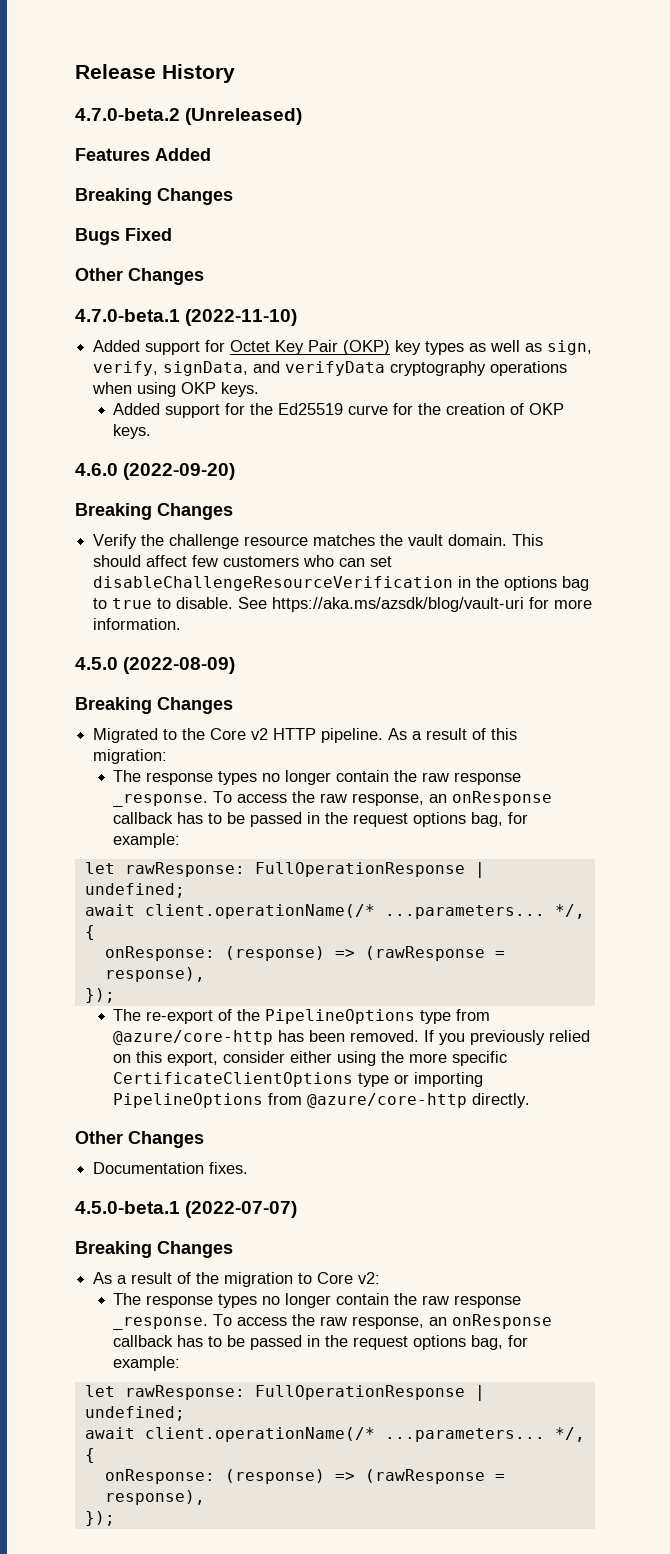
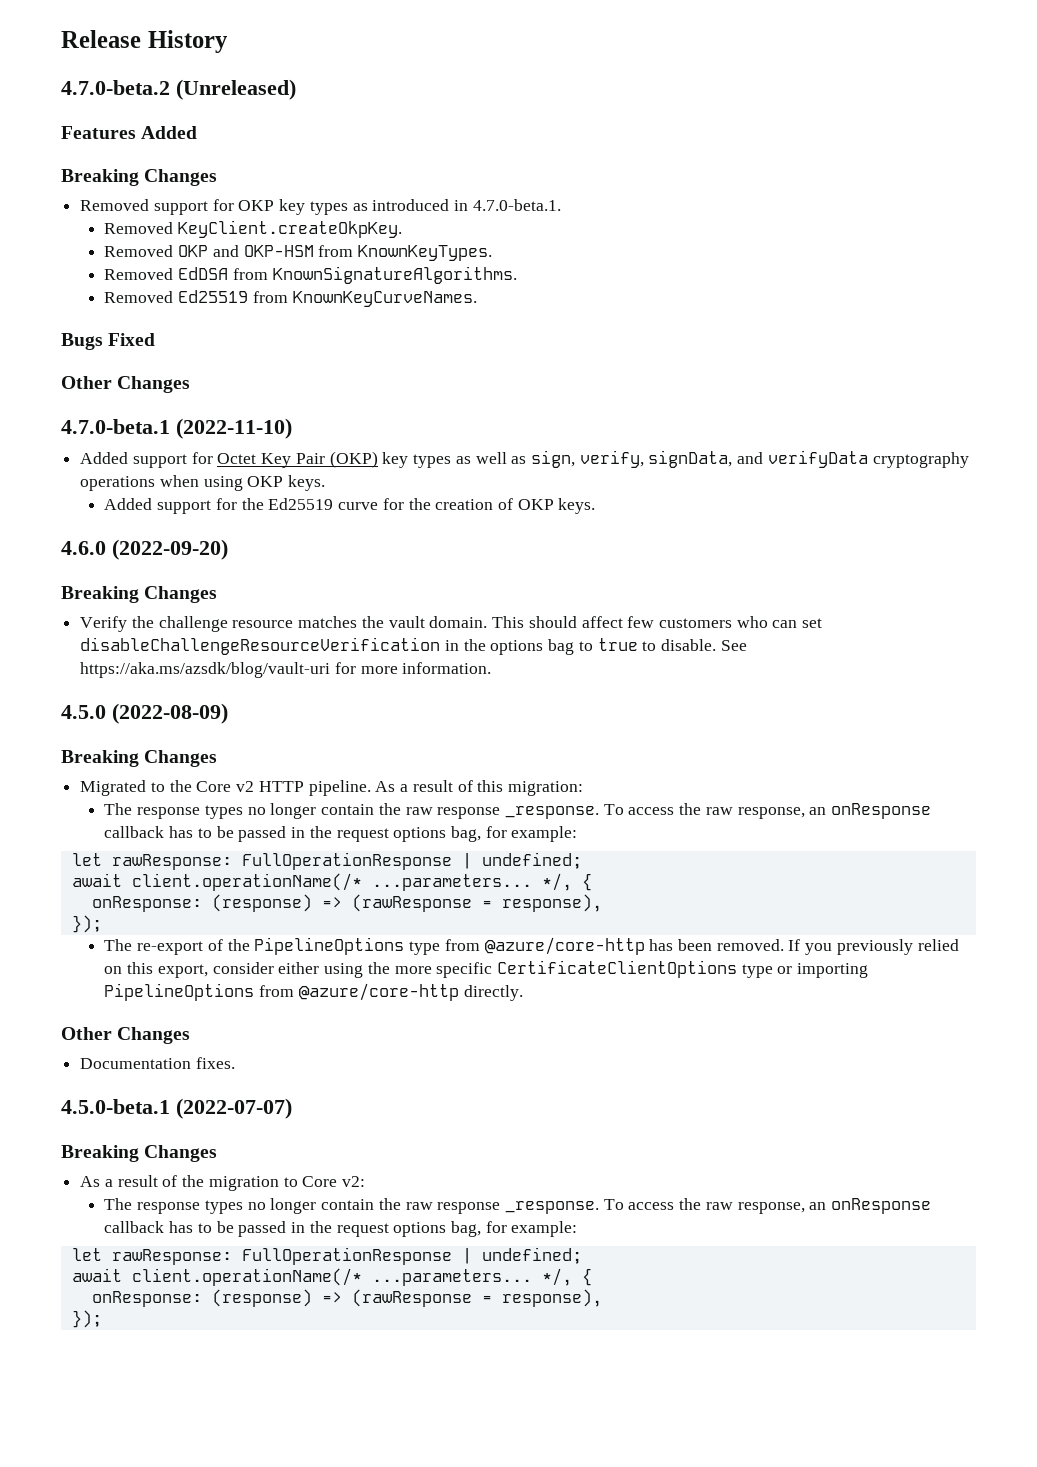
(233, 196) none -> [80,199,561,215] [104,220,403,238] [104,245,493,261] [104,266,517,284] [104,290,477,307] // Removed support for OKP key types as introduced in 4.7.0-beta.1. // Removed KeyClient.createOkpKey. // Removed OKP and OKP-HSM from KnownKeyTypes. // Removed EdDSA from KnownSignatureAlgorithms. // Removed Ed25519 from KnownKeyCurveNames.

